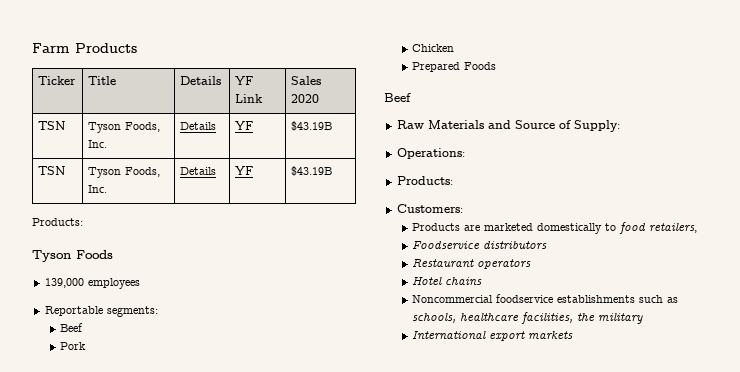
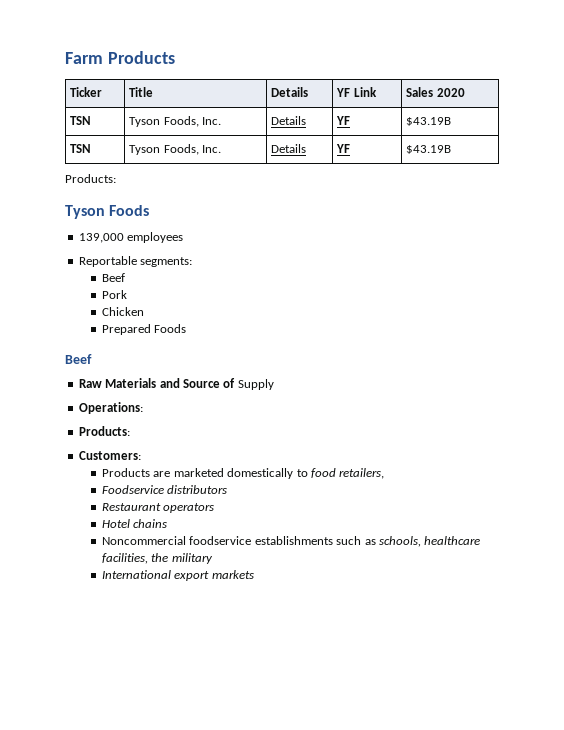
[573,120,620,132] Supply: -> [237,379,274,390] Supply

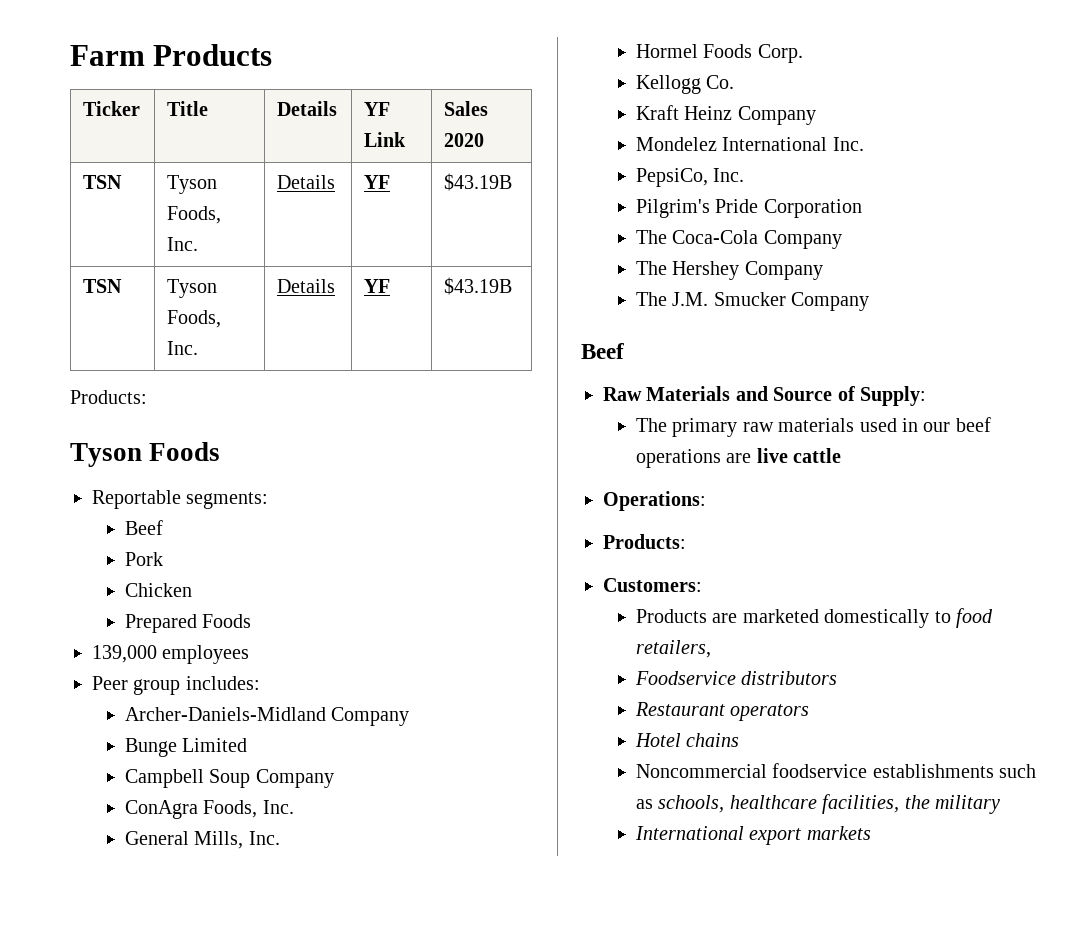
[78,232,184,243] // 139,000 employees -> (221, 451) none
(187, 328) none -> [92,645,250,664] [92,676,260,695] [124,707,410,726] [124,738,248,757] [124,769,334,788] [124,800,294,819] [124,831,280,849] [635,44,803,63] [635,75,735,94] [635,105,816,125] [635,137,864,151] [635,168,745,187] [635,199,862,218] [635,230,842,249] [635,261,823,280] [635,292,870,311] // 139,000 employees // Peer group includes: // Archer-Daniels-Midland Company // Bunge Limited // Campbell Soup Company // ConAgra Foods, Inc. // General Mills, Inc. // Hormel Foods Corp. // Kellogg Co. // Kraft Heinz Company // Mondelez International Inc. // PepsiCo, Inc. // Pilgrim's Pride Corporation // The Coca-Cola Company // The Hershey Company // The J.M. Smucker Company
[237,379,274,390] Supply -> [860,386,926,406] [635,417,991,437] [635,448,842,468] Supply: // The primary raw materials used in our beef operations are live cattle

